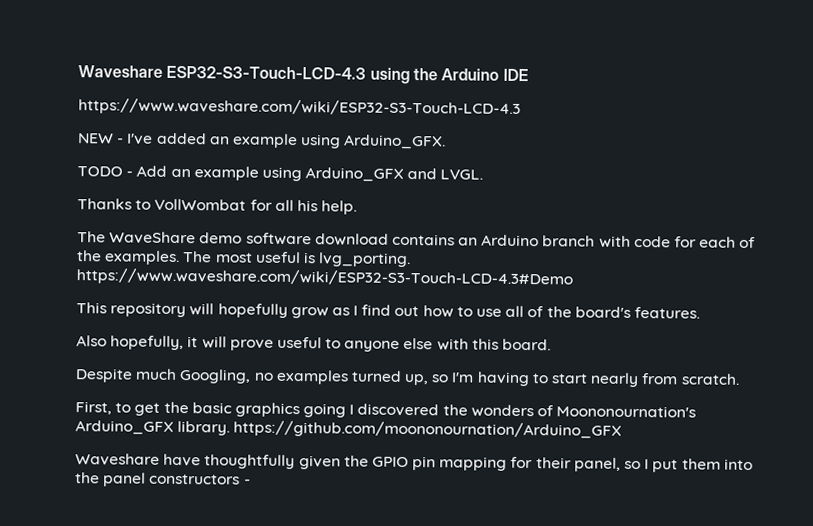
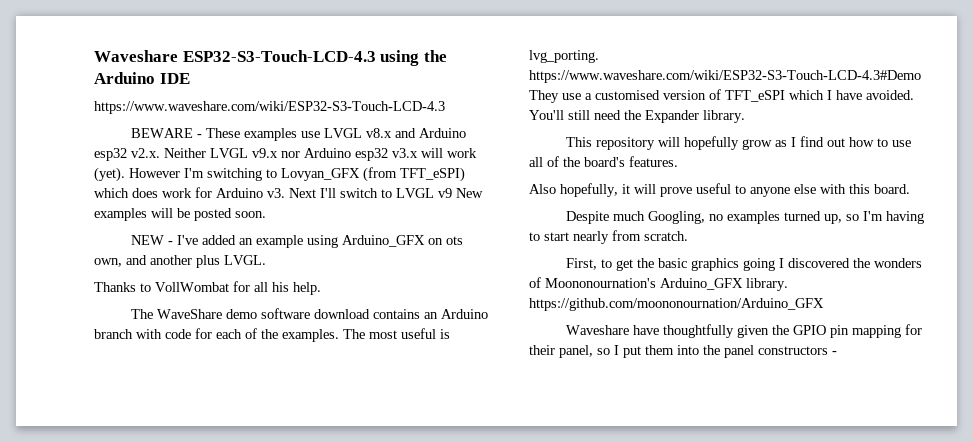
(521, 107) none -> [131,128,467,141] [94,148,477,161] [94,167,465,182] [94,187,483,198] [94,208,266,221] // BEWARE - These examples use LVGL v8.x and Arduino esp32 v2.x. Neither LVGL v9.x nor Arduino esp32 v3.x will work (yet). However I'm switching to Lovyan_GFX (from TFT_eSPI) which does work for Arduino v3. Next I'll switch to LVGL v9 New examples will be posted soon.
[343,134,447,150] [77,165,438,182] Arduino_GFX. // TODO - Add an example using Arduino_GFX and -> [342,235,464,247] [94,255,220,268] Arduino_GFX on ots own, and another plus
(573, 278) none -> [529,89,914,103] [529,110,745,123] They use a customised version of TFT_eSPI which I have avoided. You'll still need the Expander library.

